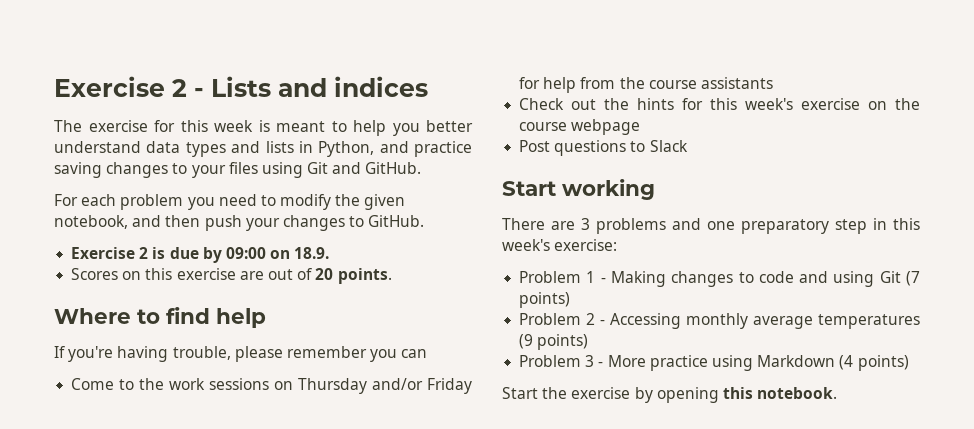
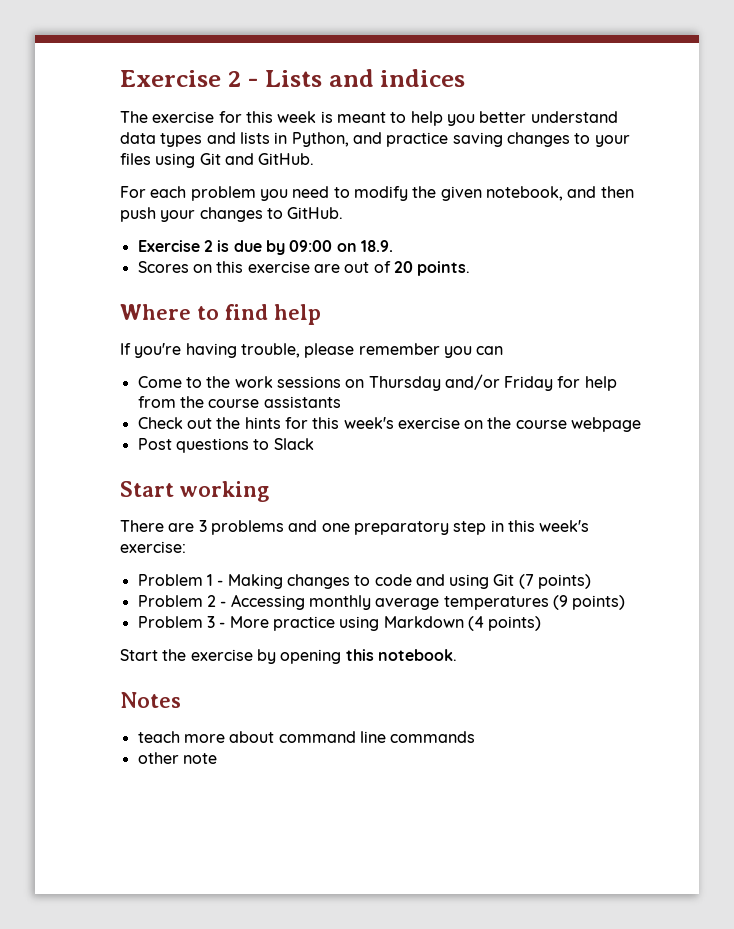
(838, 393) none -> [120,692,181,708] [137,731,476,743] [137,752,217,764] // Notes // teach more about command line commands // other note

